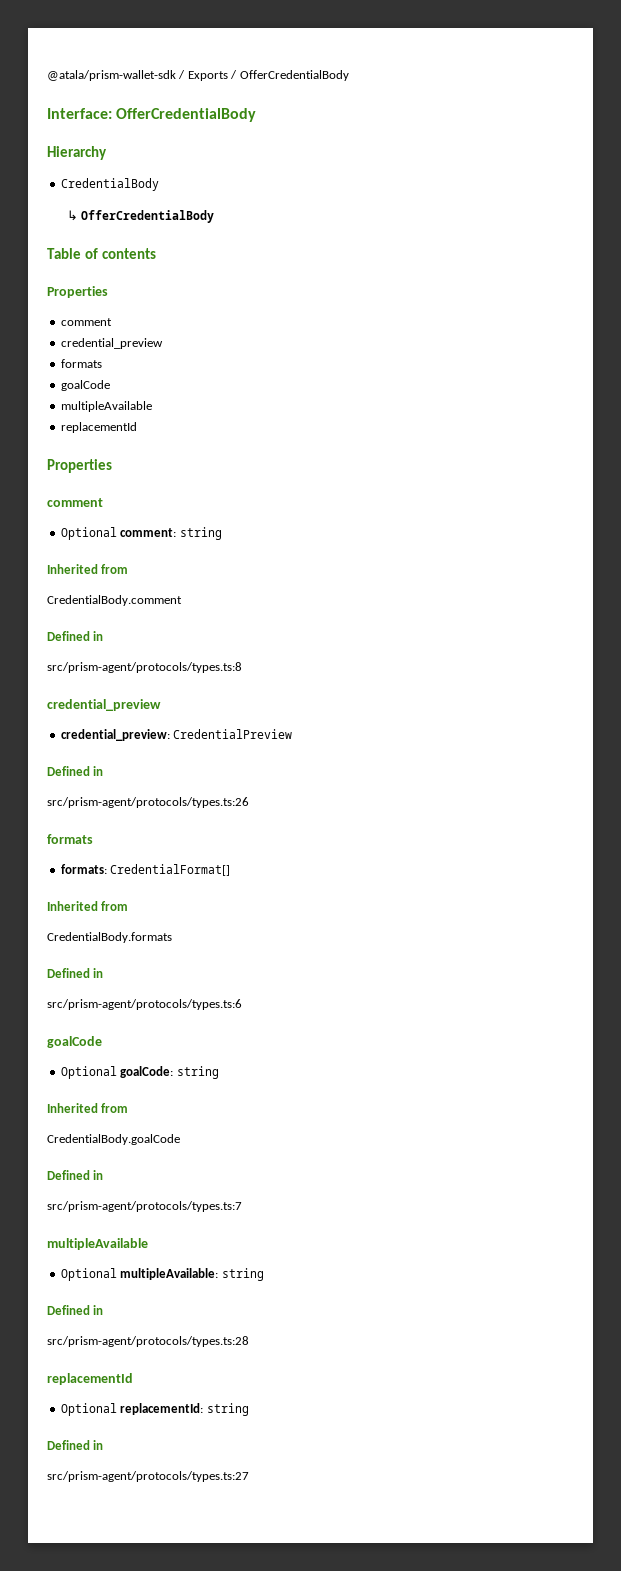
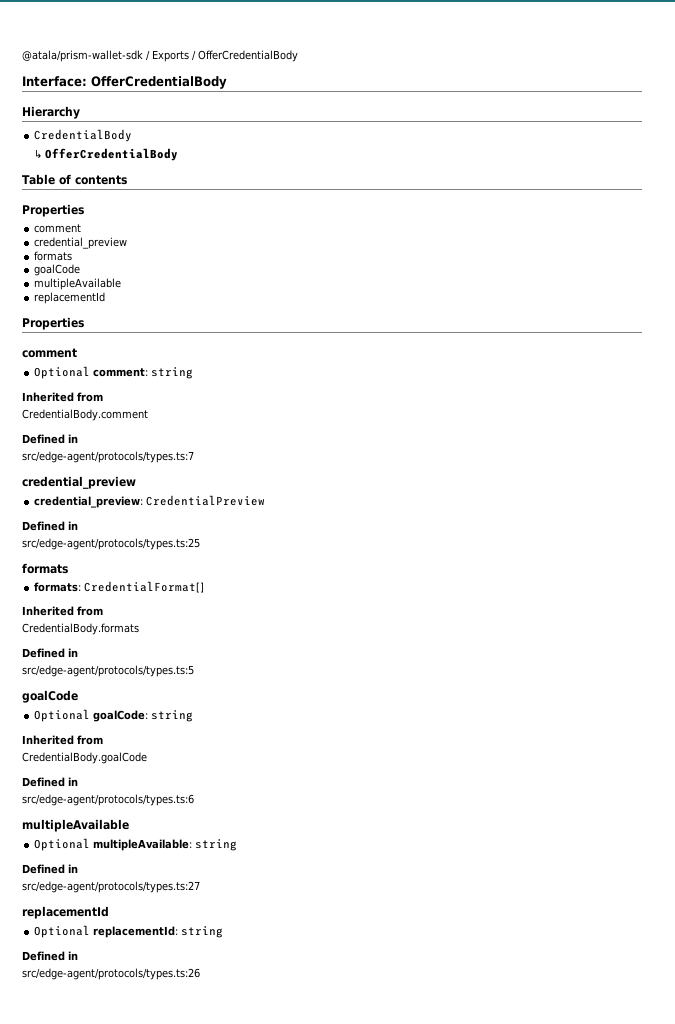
[47,662,242,673] src/prism-agent/protocols/types.ts:8 -> [22,451,194,463] src/edge-agent/protocols/types.ts:7
[47,797,249,808] src/prism-agent/protocols/types.ts:26 -> [22,538,200,550] src/edge-agent/protocols/types.ts:25
[47,999,242,1010] src/prism-agent/protocols/types.ts:6 -> [22,665,194,677] src/edge-agent/protocols/types.ts:5
[47,1201,242,1212] src/prism-agent/protocols/types.ts:7 -> [22,794,194,806] src/edge-agent/protocols/types.ts:6
[47,1336,249,1347] src/prism-agent/protocols/types.ts:28 -> [22,881,200,893] src/edge-agent/protocols/types.ts:27
[47,1471,249,1482] src/prism-agent/protocols/types.ts:27 -> [22,968,200,980] src/edge-agent/protocols/types.ts:26

